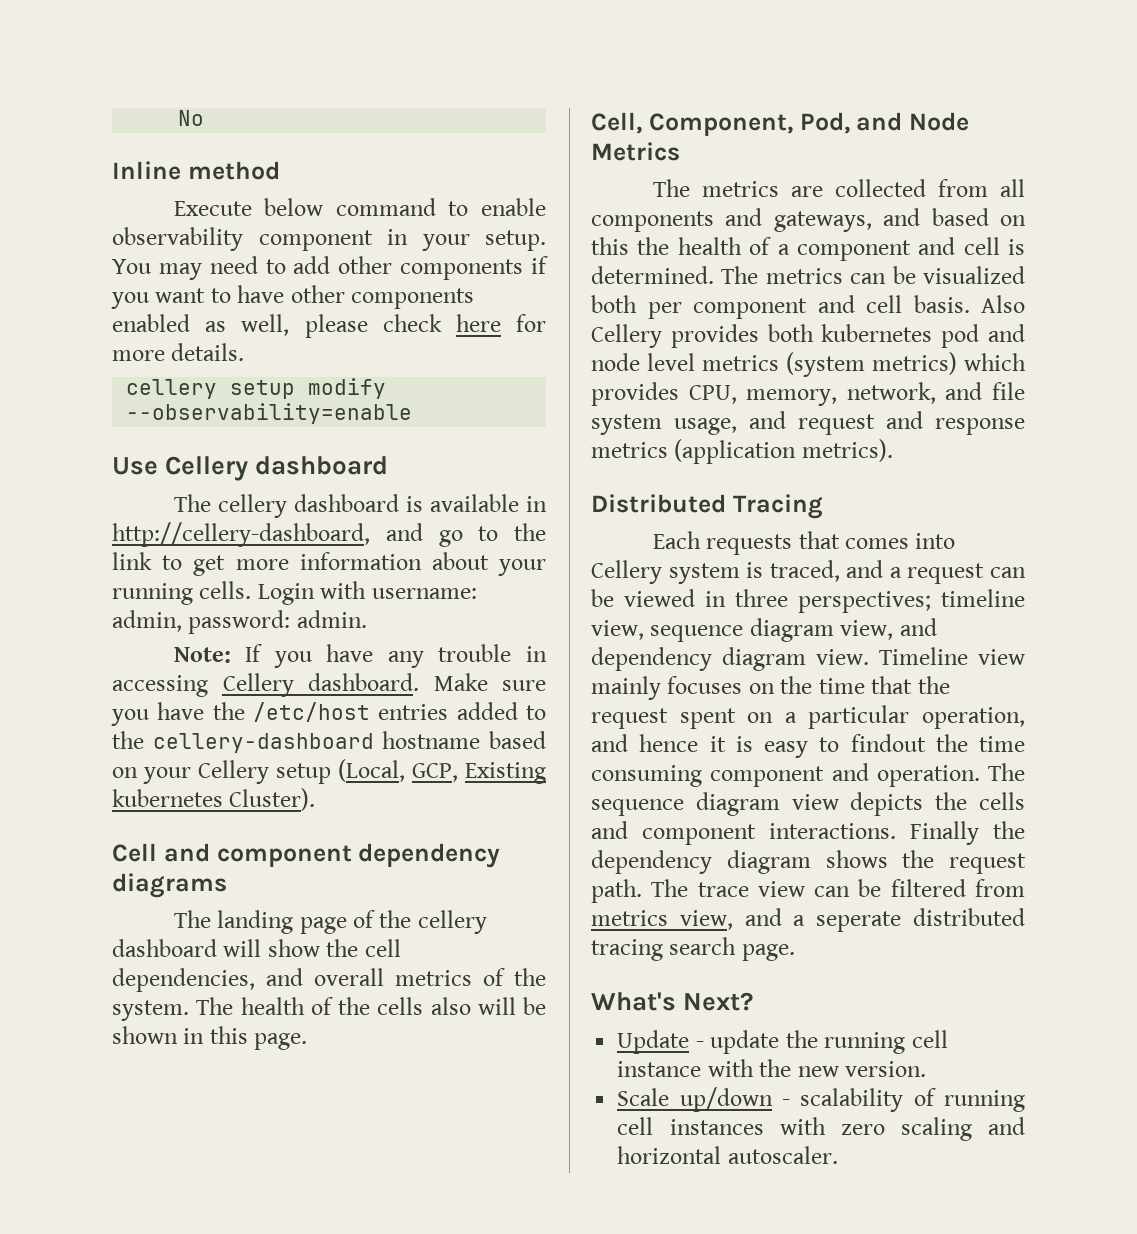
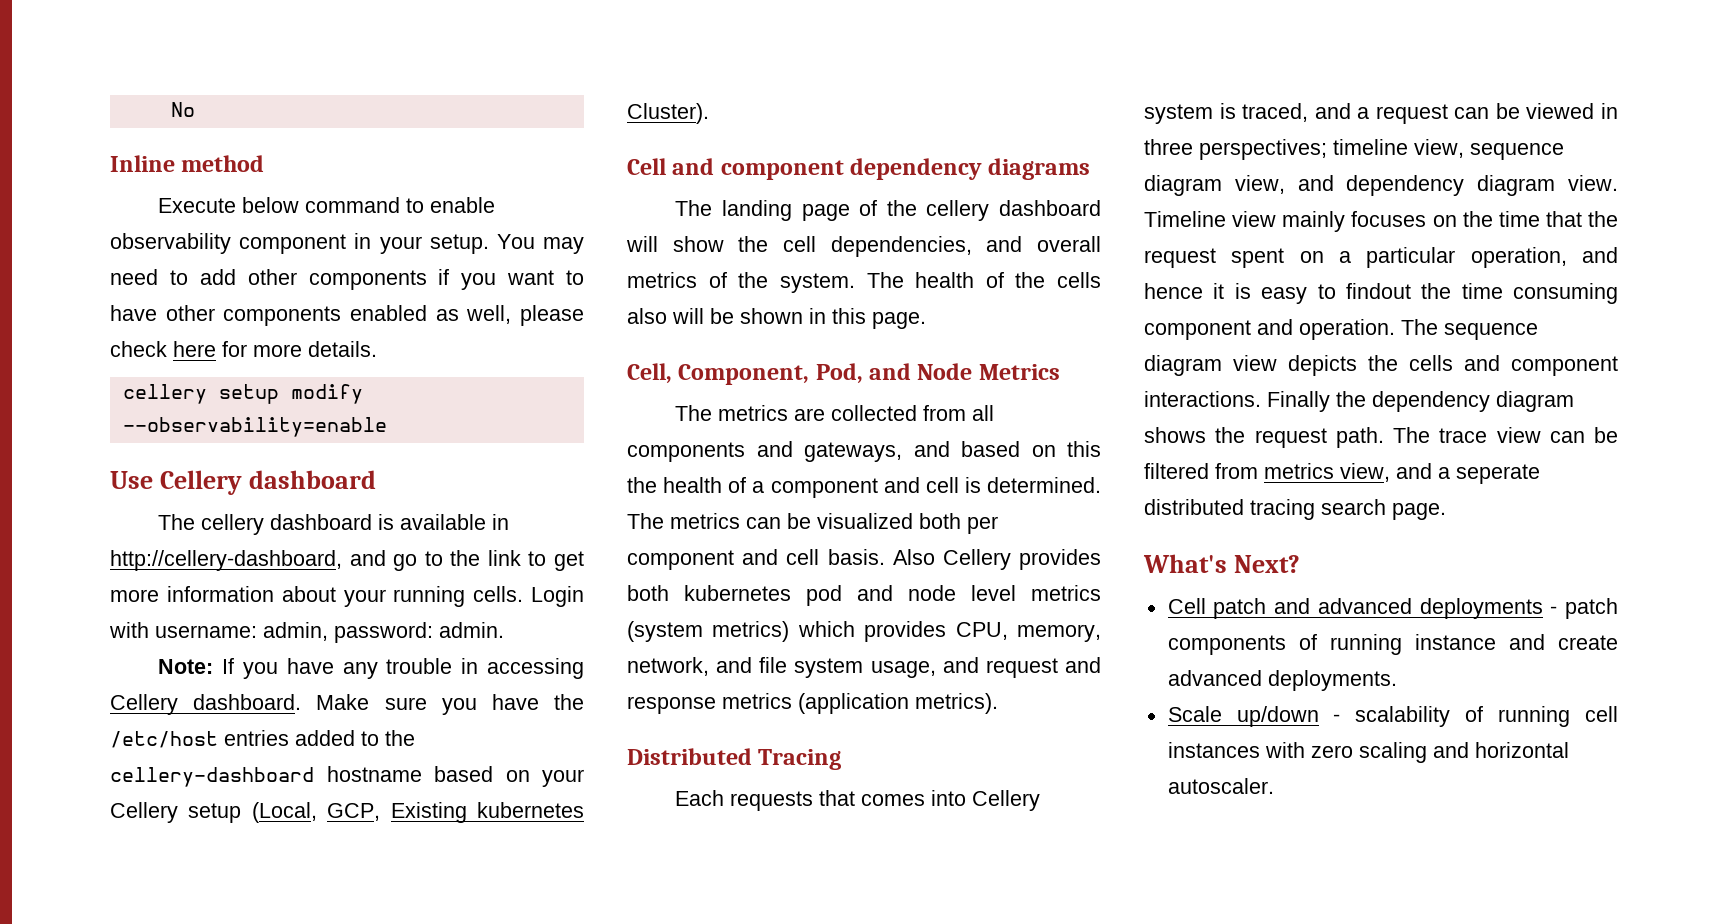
[617,1030,948,1054] [617,1059,927,1077] Update - update the running cell instance with the new version. -> [1167,598,1618,619] [1167,634,1618,655] [1167,670,1397,691] Cell patch and advanced deployments - patch components of running instance and create advanced deployments.

